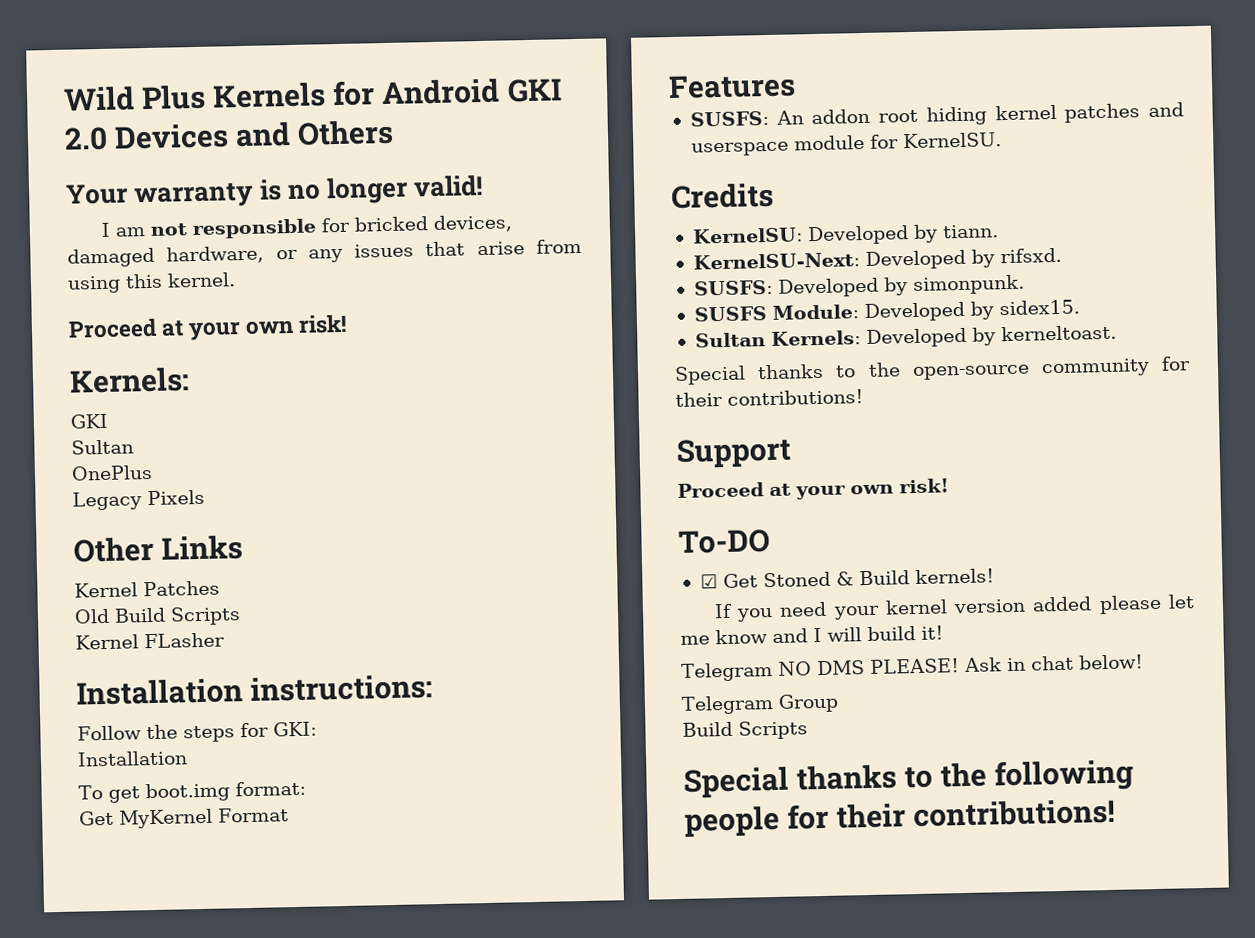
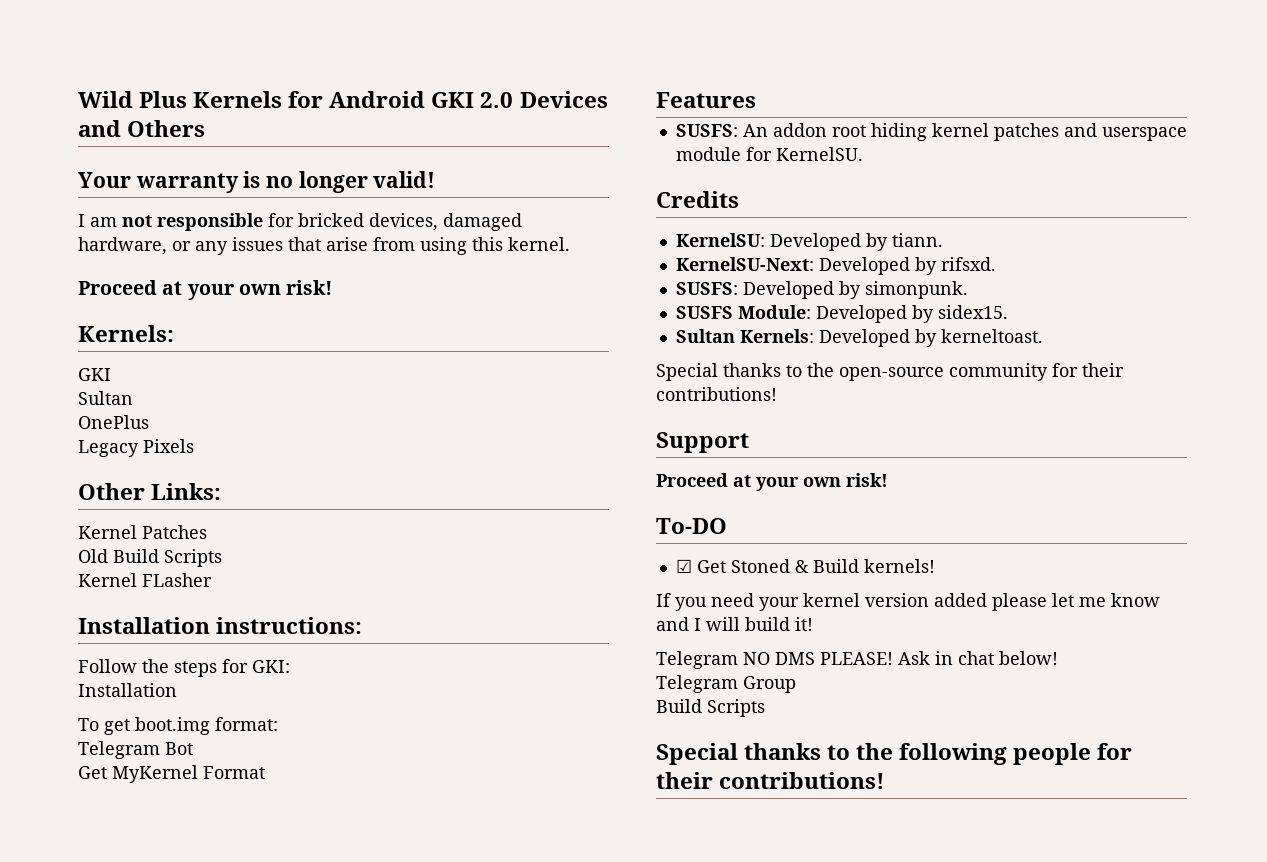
[161,535,244,561] Links -> [151,483,222,500] Links:
(306, 788) none -> [78,741,193,759] // Telegram Bot

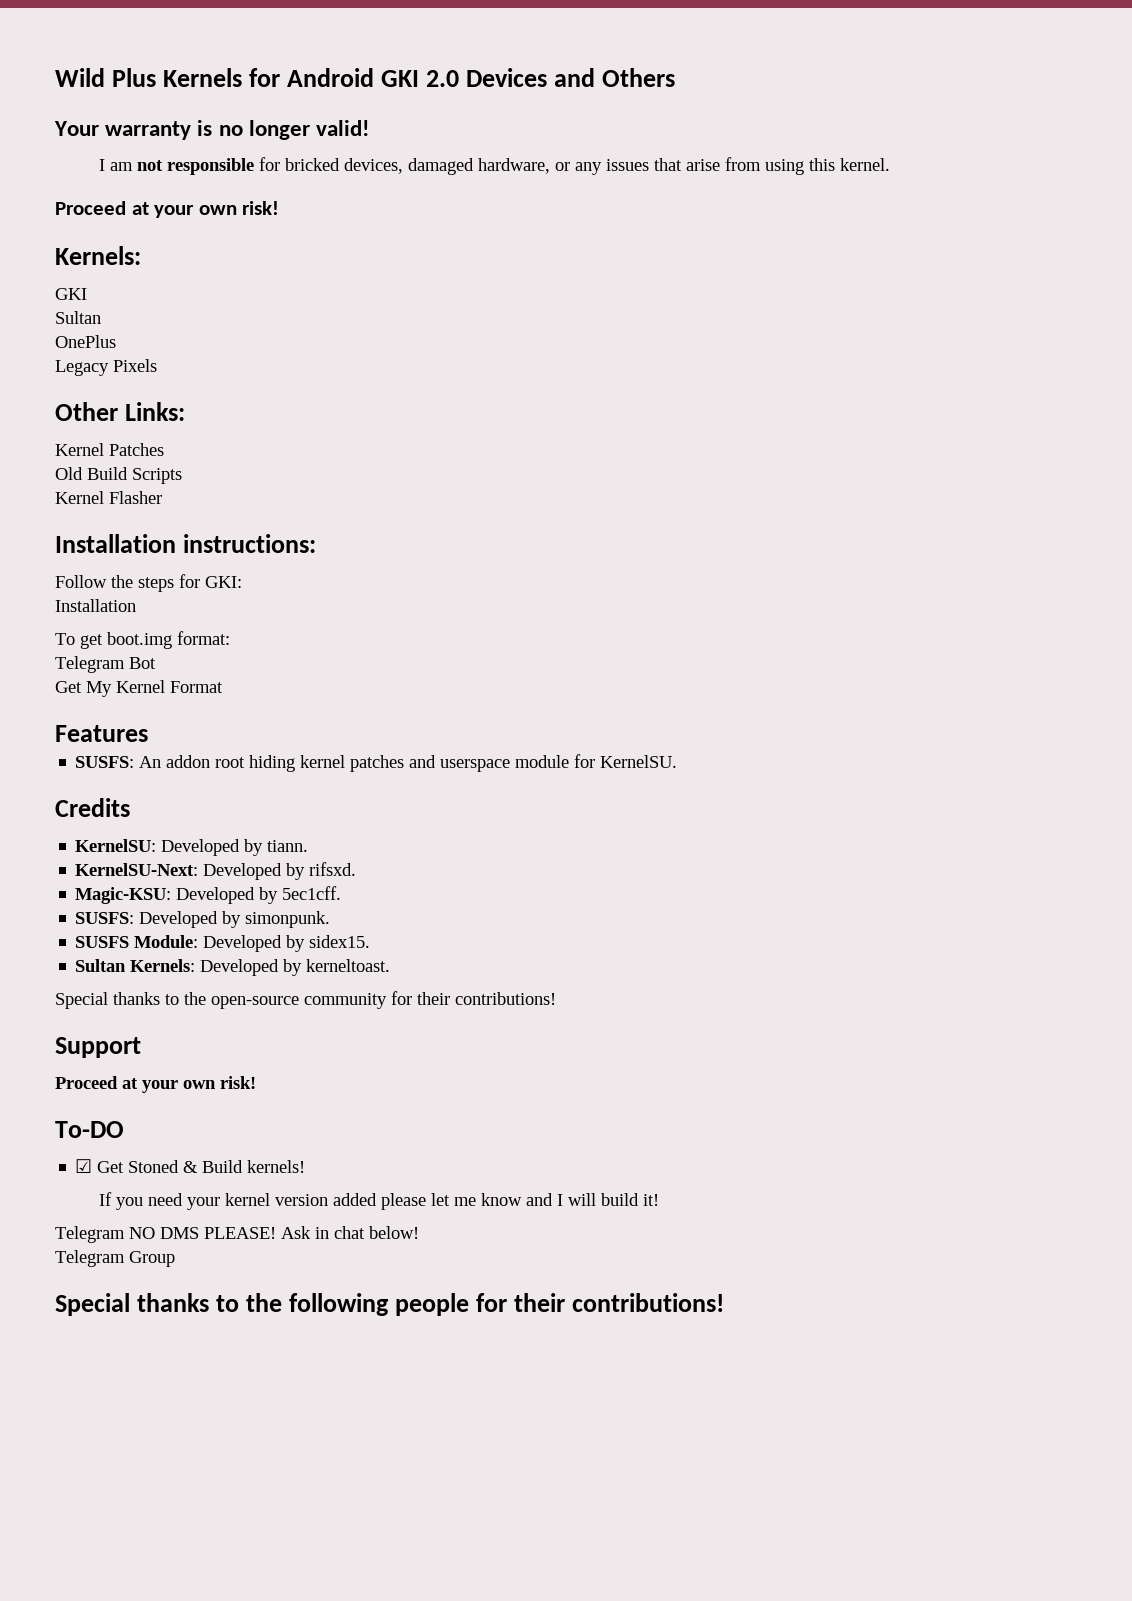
[142,573,212,587] FLasher -> [109,491,162,504] Flasher
[112,765,198,783] MyKernel -> [86,680,165,697] My Kernel
(996, 264) none -> [75,886,342,904] // Magic-KSU: Developed by 5ec1cff.
[656,699,765,717] // Build Scripts -> (175, 1259) none

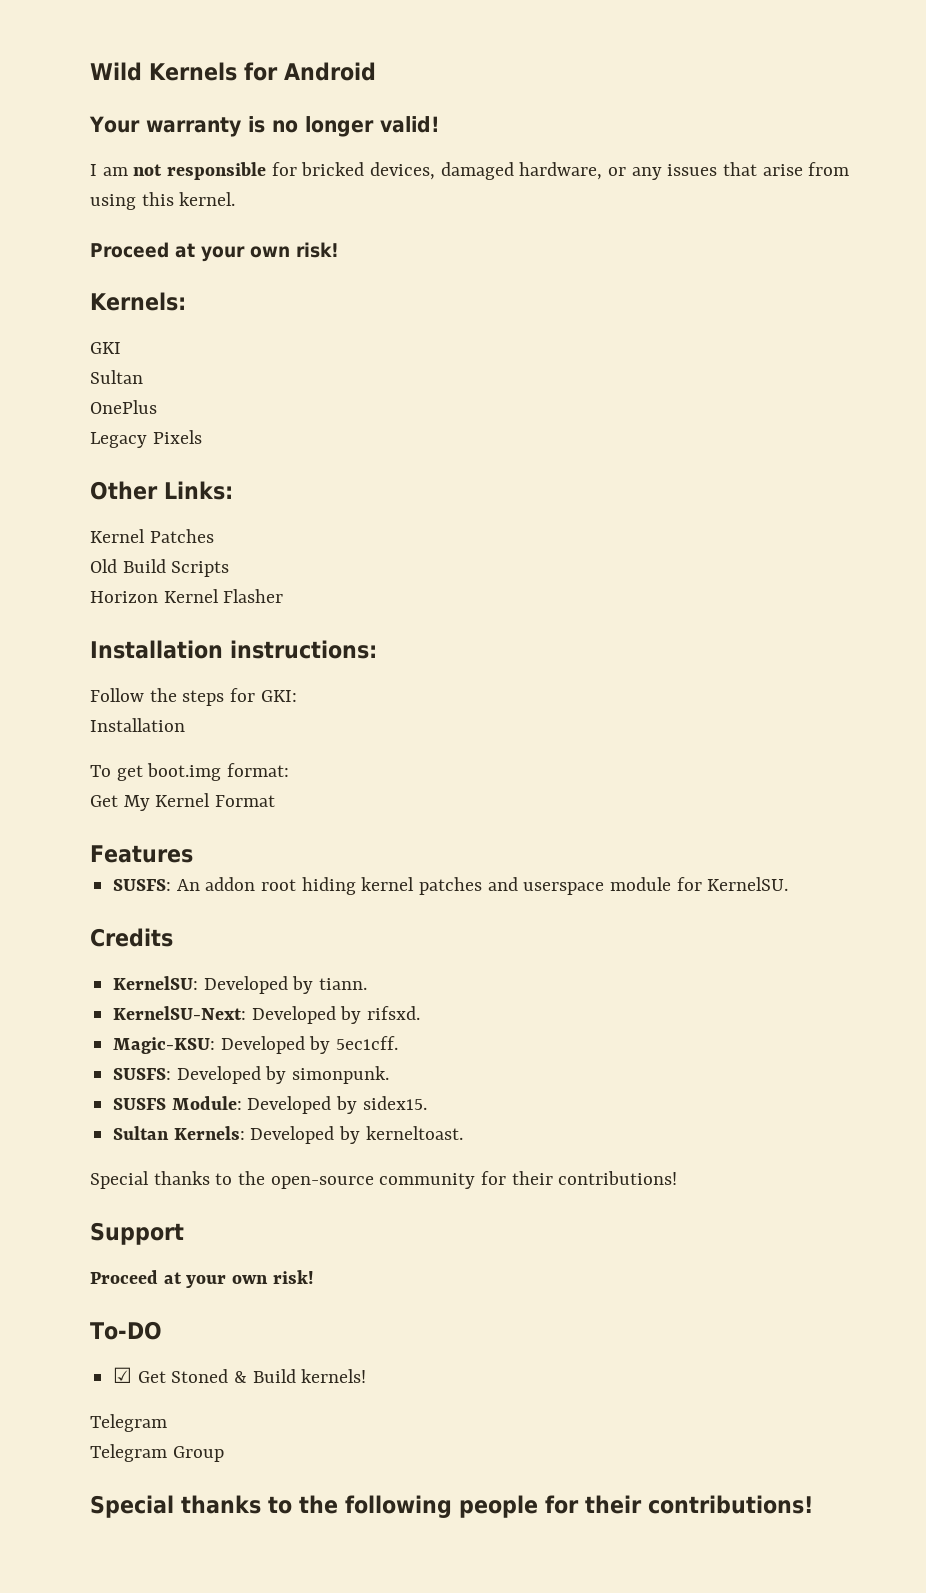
[112,68,157,87] Plus -> (142, 71) none
[381,68,676,87] GKI 2.0 Devices and Others -> (376, 71) none
(182, 476) none -> [90,591,158,603] Horizon
[55,656,156,673] // Telegram Bot -> (290, 770) none
[98,1192,659,1210] [55,1226,419,1243] If you need your kernel version added please let me know and I will build it! // Telegram NO DMS PLEASE! Ask in chat below! -> [90,1414,167,1432] Telegram

